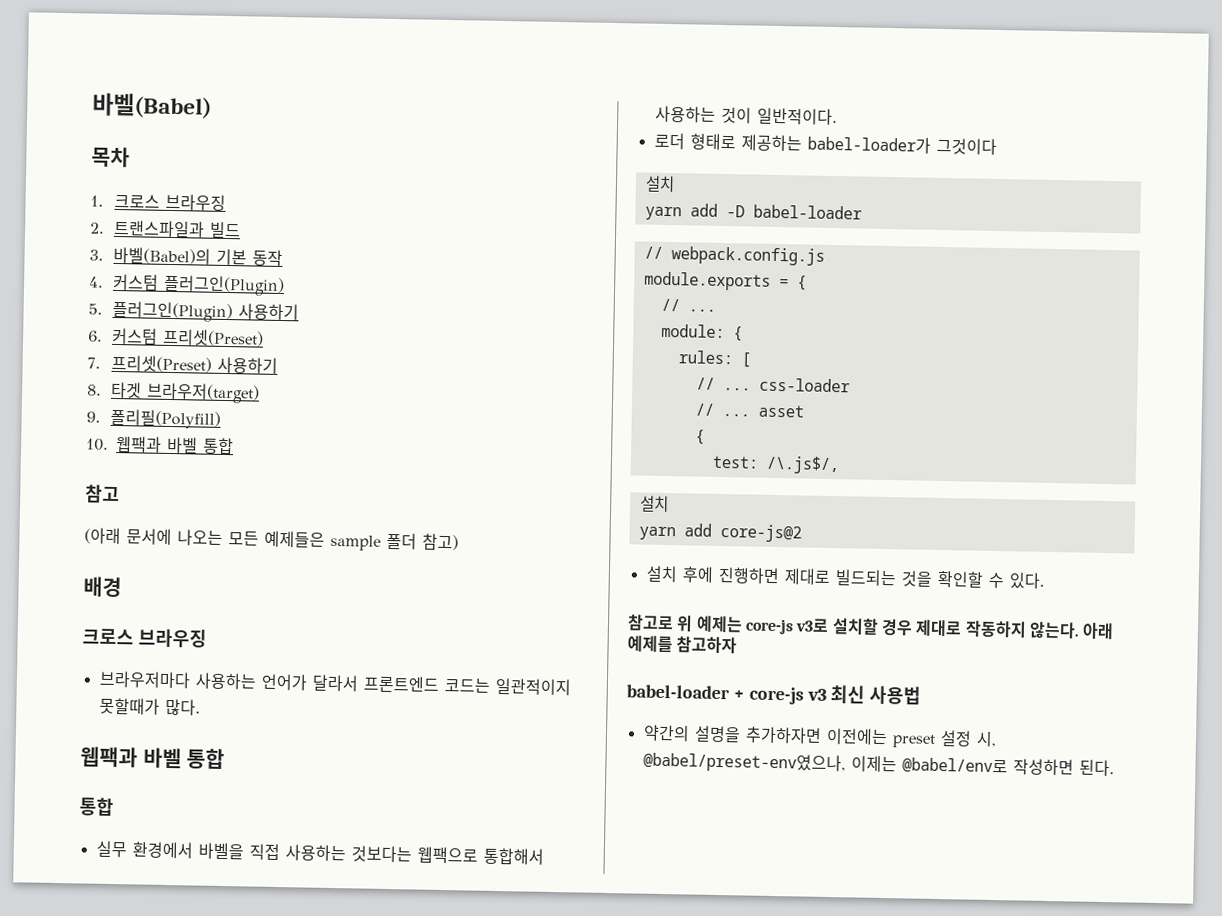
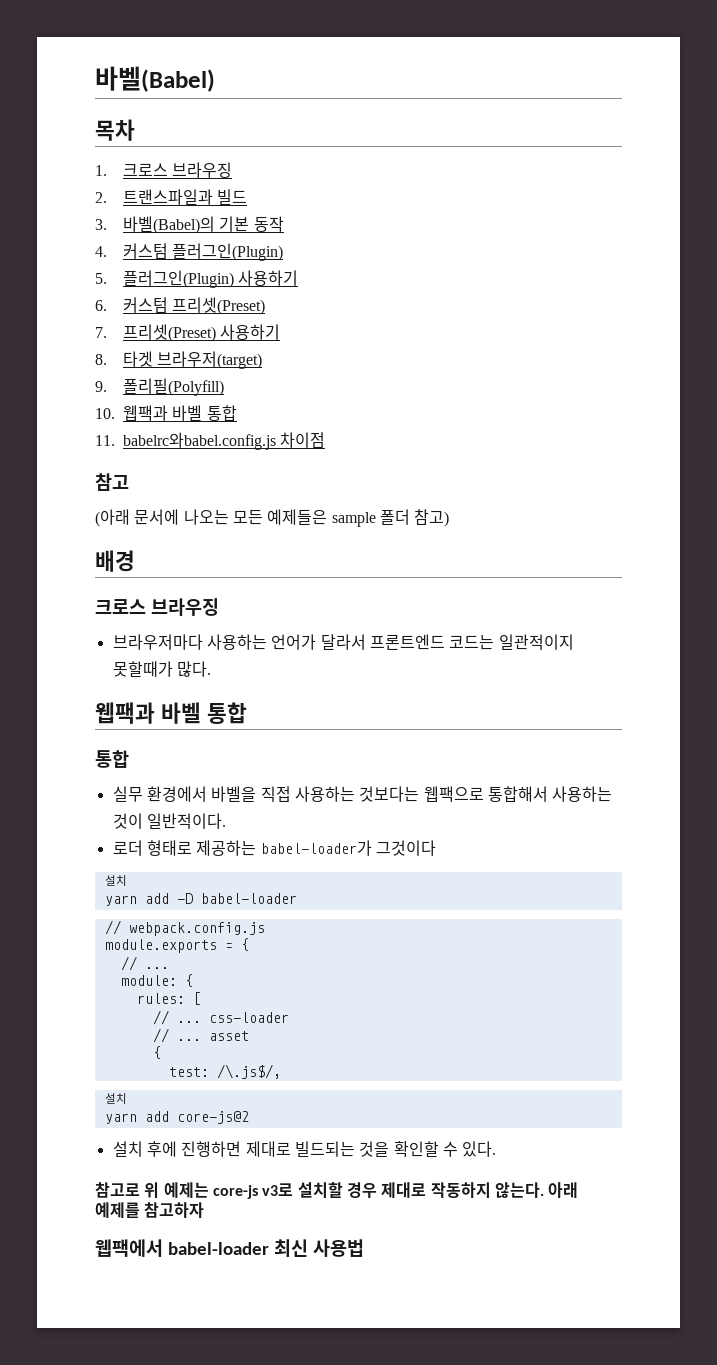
(234, 446) none -> [95,432,326,450] // 11. babelrc와babel.config.js 차이점
[626,684,922,705] [642,724,997,748] [642,751,1115,777] babel-loader + core-js v3 최신 사용법 // 약간의 설명을 추가하자면 이전에는 preset 설정 시, @babel/preset-env였으나, 이제는 @babel/env로 작성하면 된다. -> [95,1239,364,1257] 웹팩에서 babel-loader 최신 사용법

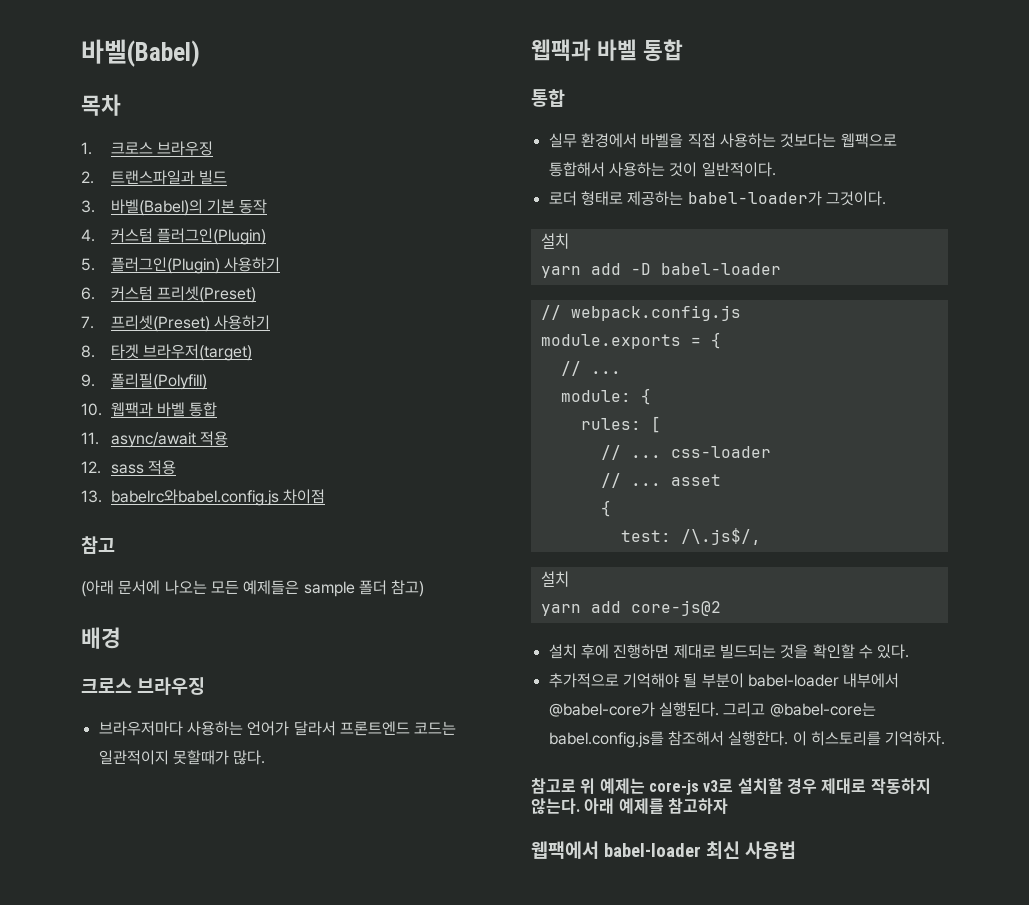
(115, 440) none -> [110,431,228,448] [81,460,176,475] [81,490,102,503] async/await 적용 // 12. sass 적용 // 13.
[375,840,436,856] 그것이다 -> [825,191,886,206] 그것이다.
(497, 1149) none -> [548,673,900,688] [548,702,876,717] [548,731,946,748] // 추가적으로 기억해야 될 부분이 babel-loader 내부에서 @babel-core가 실행된다. 그리고 @babel-core는 babel.config.js를 참조해서 실행한다. 이 히스토리를 기억하자.

